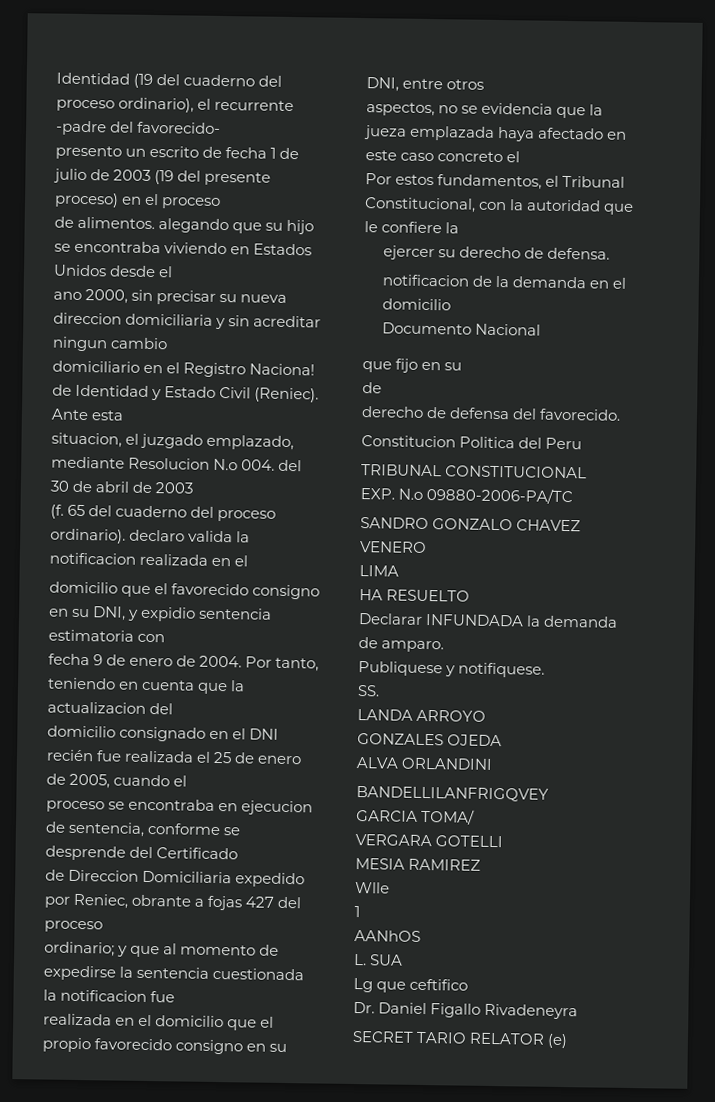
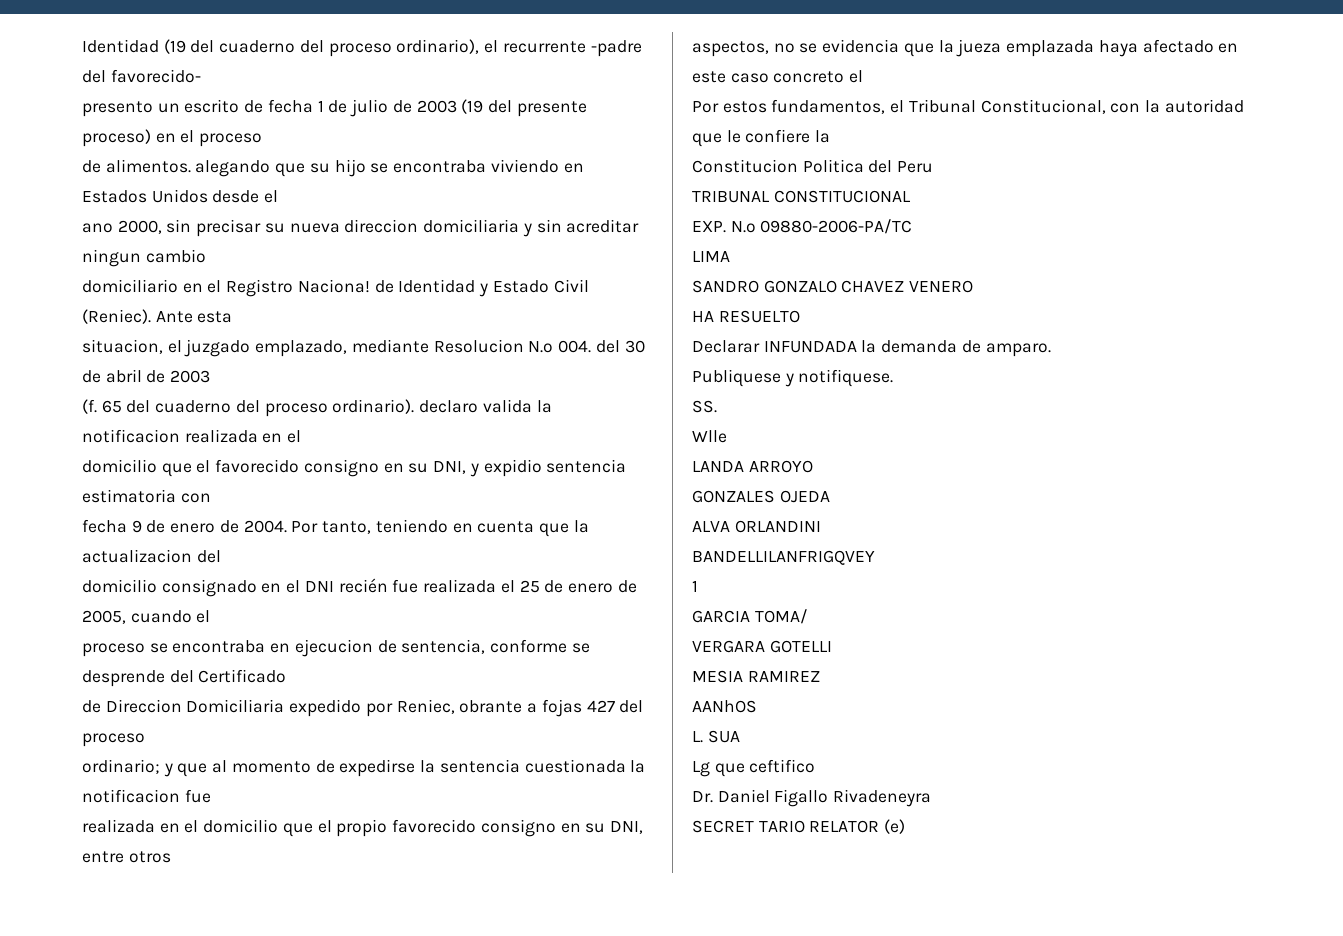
[383,245,611,261] [382,274,627,289] [382,298,452,311] [382,322,542,336] [362,358,463,373] [362,382,382,394] [361,406,622,421] // ejercer su derecho de defensa. // notificacion de la demanda en el domicilio // Documento Nacional // que fijo en su // de // derecho de defensa del favorecido. -> (831, 136) none
(574, 495) none -> [692,251,730,262] // LIMA
[359,565,399,577] // LIMA -> (974, 286) none
(380, 691) none -> [692,430,727,443] // Wlle
(549, 794) none -> [692,580,698,592] // 1
[355,882,390,894] [354,905,360,918] // Wlle // 1 -> (820, 676) none

